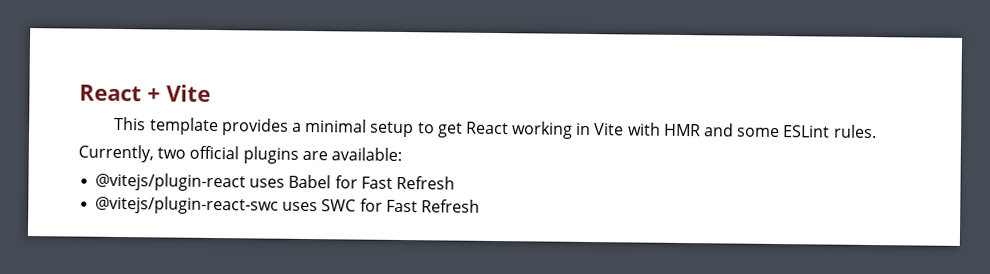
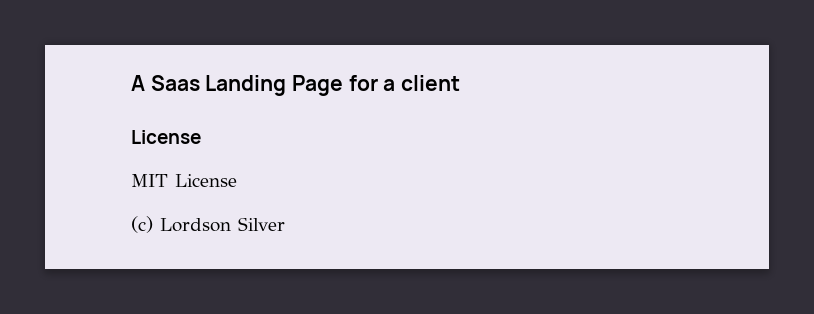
[79,84,211,102] [114,116,877,139] [78,144,402,164] [95,172,455,192] [95,195,480,215] React + Vite // This template provides a minimal setup to get React working in Vite with HMR and some ESLint rules. // Currently, two official plugins are available: // @vitejs/plugin-react uses Babel for Fast Refresh // @vitejs/plugin-react-swc uses SWC for Fast Refresh -> [131,75,461,96] [131,130,201,144] [131,174,237,187] [131,216,285,233] A Saas Landing Page for a client // License // MIT License // (c) Lordson Silver

